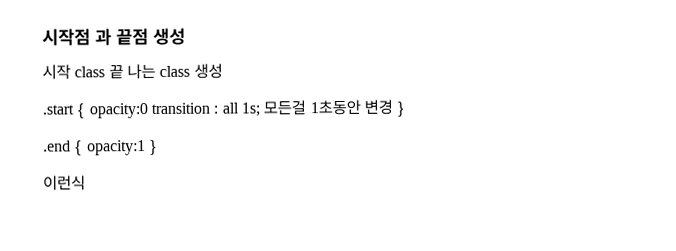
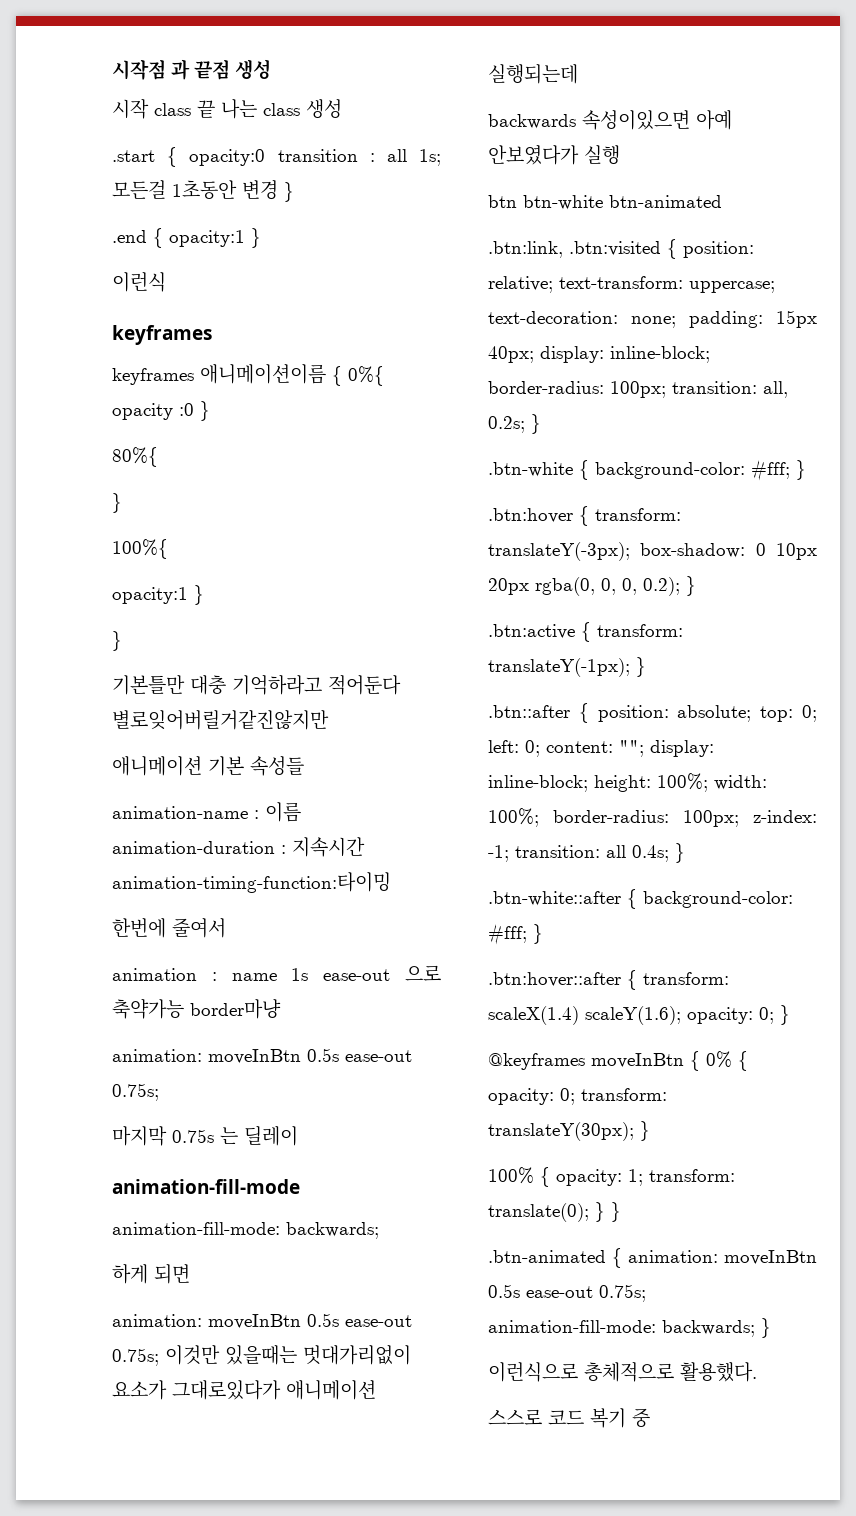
(86, 183) none -> [112,325,212,345] [112,364,384,386] [112,401,210,421] [112,447,158,467] [112,493,122,513] [112,539,168,559] [112,585,204,605] [112,631,122,651] [112,674,401,695] [112,710,329,730] [112,756,304,776] [112,802,301,822] [112,837,365,857] [112,872,391,893] [112,918,226,938] [112,965,442,981] [112,998,281,1019] [112,1048,412,1064] [112,1083,159,1101] [112,1126,298,1146] [112,1179,300,1194] [112,1222,379,1239] [112,1264,190,1284] [112,1313,412,1329] [112,1345,411,1366] [112,1380,376,1400] [488,64,578,84] [488,110,732,130] [488,145,620,165] [488,195,722,210] [488,239,754,259] [488,276,775,293] [488,310,817,328] [488,346,710,363] [488,381,788,398] [488,414,541,434] [488,460,806,481] [488,506,681,526] [488,542,817,561] [488,576,696,596] [488,622,683,642] [488,657,646,677] [488,703,817,723] [488,740,714,757] [488,773,767,792] [488,808,817,827] [488,843,685,863] [488,889,793,909] [488,924,543,945] [488,970,729,990] [488,1005,790,1025] [488,1051,748,1071] [488,1088,667,1105] [488,1121,650,1141] [488,1167,735,1187] [488,1202,621,1222] [488,1248,817,1268] [488,1284,646,1302] [488,1318,771,1338] [488,1362,757,1382] [488,1408,650,1428] // keyframes // keyframes 애니메이션이름 { 0%{ opacity :0 } // 80%{ // } // 100%{ // opacity:1 } // } // 기본틀만 대충 기억하라고 적어둔다 별로잊어버릴거같진않지만 // 애니메이션 기본 속성들 // animation-name : 이름 animation-duration : 지속시간 animation-timing-function:타이밍 // 한번에 줄여서 // animation : name 1s ease-out 으로 축약가능 border마냥 // animation: moveInBtn 0.5s ease-out 0.75s; // 마지막 0.75s 는 딜레이 // animation-fill-mode // animation-fill-mode: backwards; // 하게 되면 // animation: moveInBtn 0.5s ease-out 0.75s; 이것만 있을때는 멋대가리없이 요소가 그대로있다가 애니메이션 실행되는데 // backwards 속성이있으면 아예 안보였다가 실행 // btn btn-white btn-animated // .btn:link, .btn:visited { position: relative; text-transform: uppercase; text-decoration: none; padding: 15px 40px; display: inline-block; border-radius: 100px; transition: all, 0.2s; } // .btn-white { background-color: #fff; } // .btn:hover { transform: translateY(-3px); box-shadow: 0 10px 20px rgba(0, 0, 0, 0.2); } // .btn:active { transform: translateY(-1px); } // .btn::after { position: absolute; top: 0; left: 0; content: ""; display: inline-block; height: 100%; width: 100%; border-radius: 100px; z-index: -1; transition: all 0.4s; } // .btn-white::after { background-color: #fff; } // .btn:hover::after { transform: scaleX(1.4) scaleY(1.6); opacity: 0; } // @keyframes moveInBtn { 0% { opacity: 0; transform: translateY(30px); } // 100% { opacity: 1; transform: translate(0); } } // .btn-animated { animation: moveInBtn 0.5s ease-out 0.75s; animation-fill-mode: backwards; } // 이런식으로 총체적으로 활용했다. // 스스로 코드 복기 중

